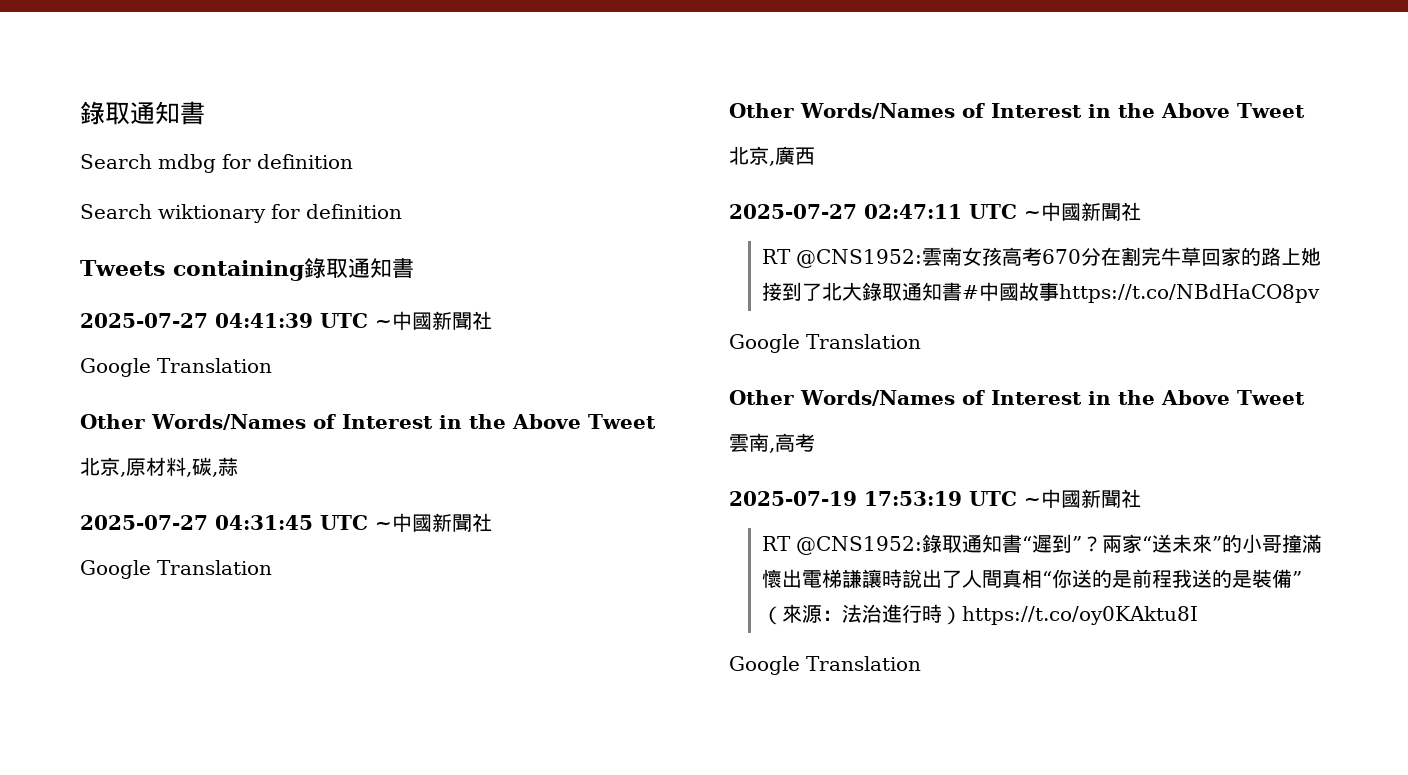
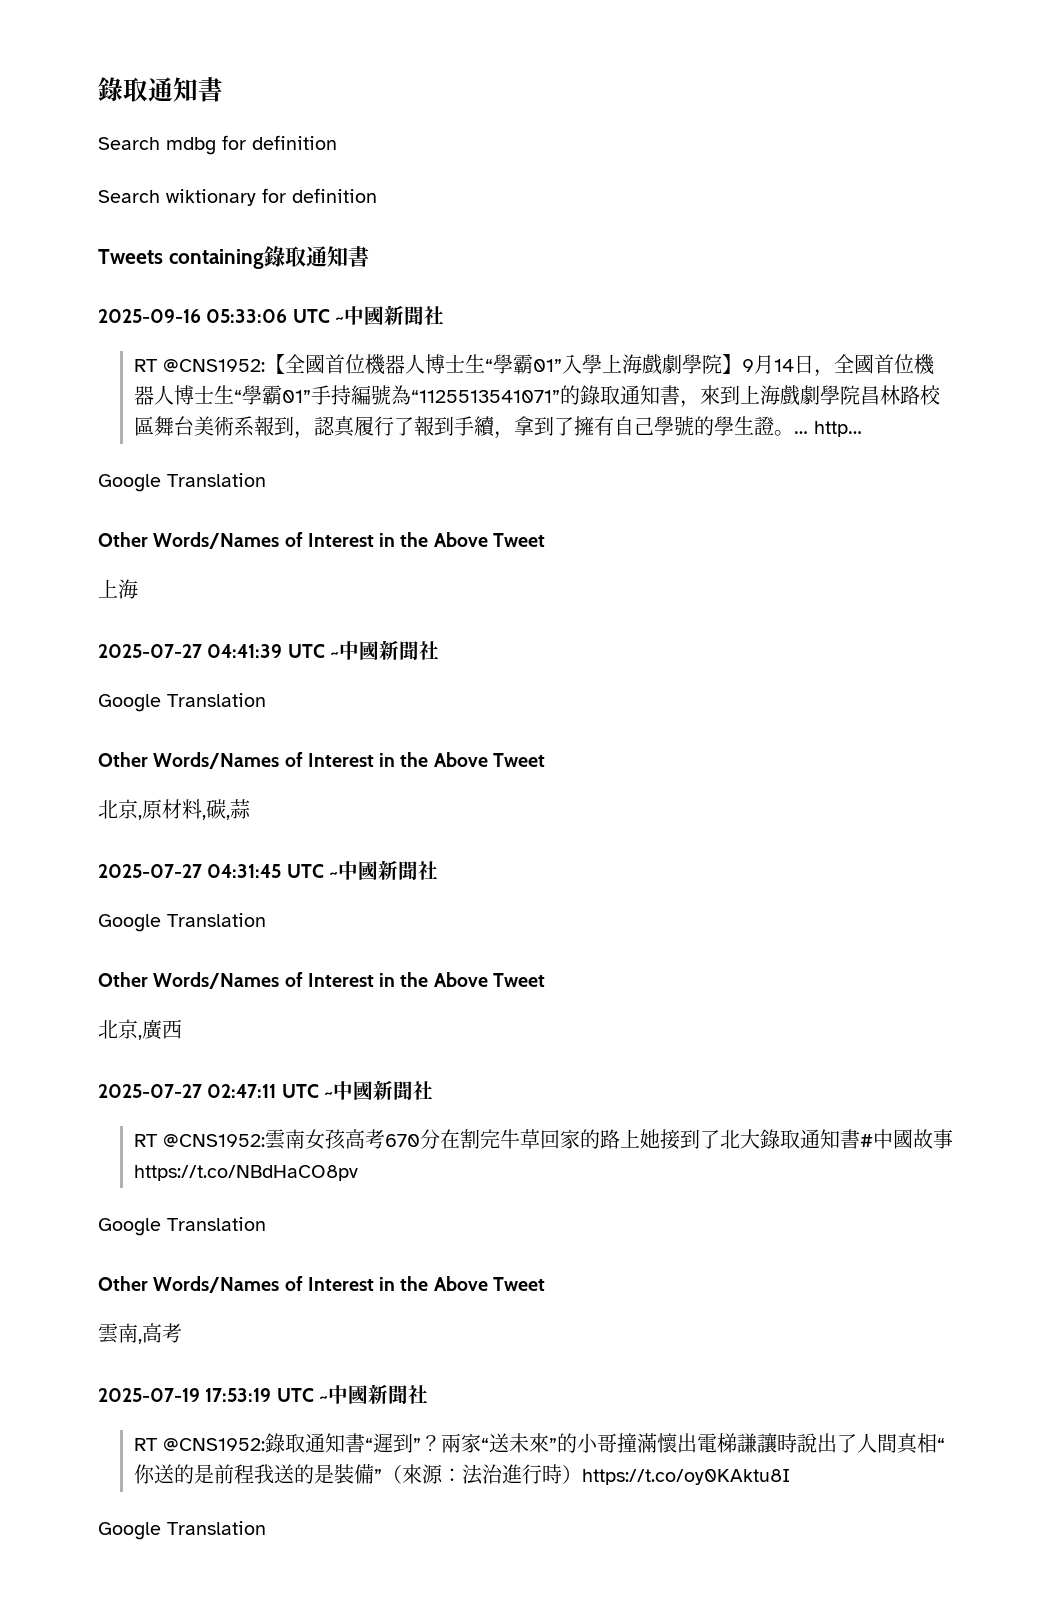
(414, 268) none -> [98,305,444,325] [133,354,935,377] [133,385,941,408] [133,416,862,439] [98,473,266,492] [98,532,545,549] [98,579,138,599] // 2025-09-16 05:33:06 UTC ~中國新聞社 // RT @CNS1952:【全國首位機器人博士生“學霸01”入學上海戲劇學院】9月14日，全國首位機器人博士生“學霸01”手持編號為“1125513541071”的錄取通知書，來到上海戲劇學院昌林路校區舞台美術系報到，認真履行了報到手續，拿到了擁有自己學號的學生證。… http… // Google Translation // Other Words/Names of Interest in the Above Tweet // 上海

